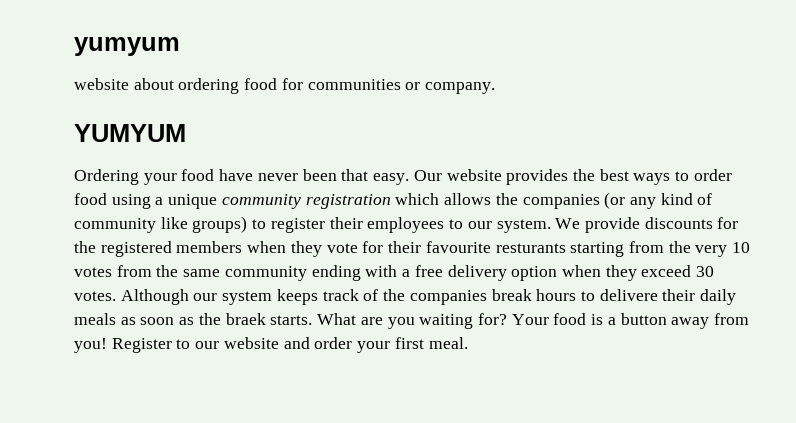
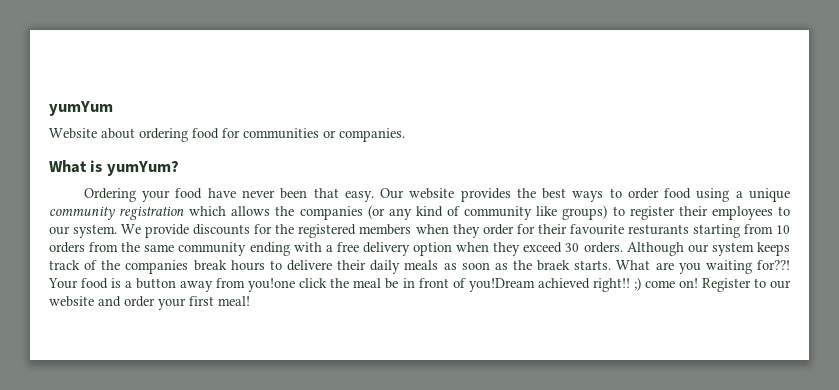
[74,37,180,56] [74,78,129,90] yumyum // website -> [49,101,113,116] [49,128,97,139] yumYum // Website
[425,82,496,94] [74,124,186,142] company. // YUMYUM -> [339,128,405,142] [49,160,179,176] companies. // What is yumYum?
[326,243,358,253] vote -> [482,224,514,235] order
[668,241,751,257] [74,267,112,277] the very 10 votes -> [775,225,790,234] [49,242,85,253] 10 orders
[74,291,116,301] votes. -> [583,242,623,253] orders.
[477,313,507,325] for? -> [757,260,790,270] for??!
[74,338,107,353] you! -> [248,277,698,292] you!one click the meal be in front of you!Dream achieved right!! ;) come on!
[428,337,468,349] meal. -> [218,296,250,306] meal!

